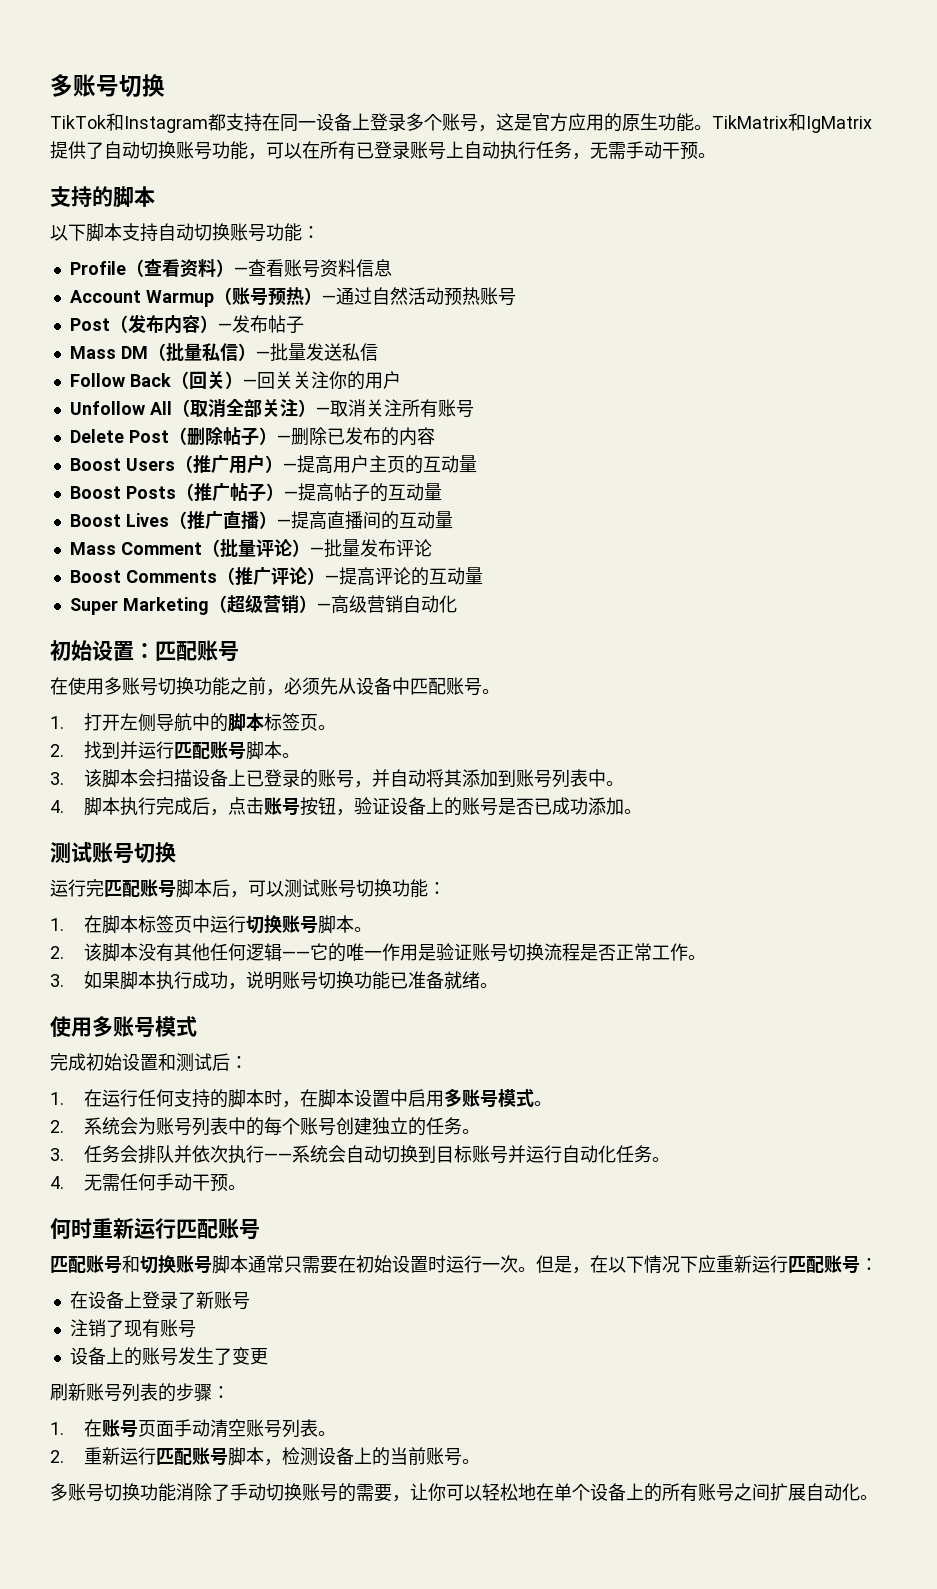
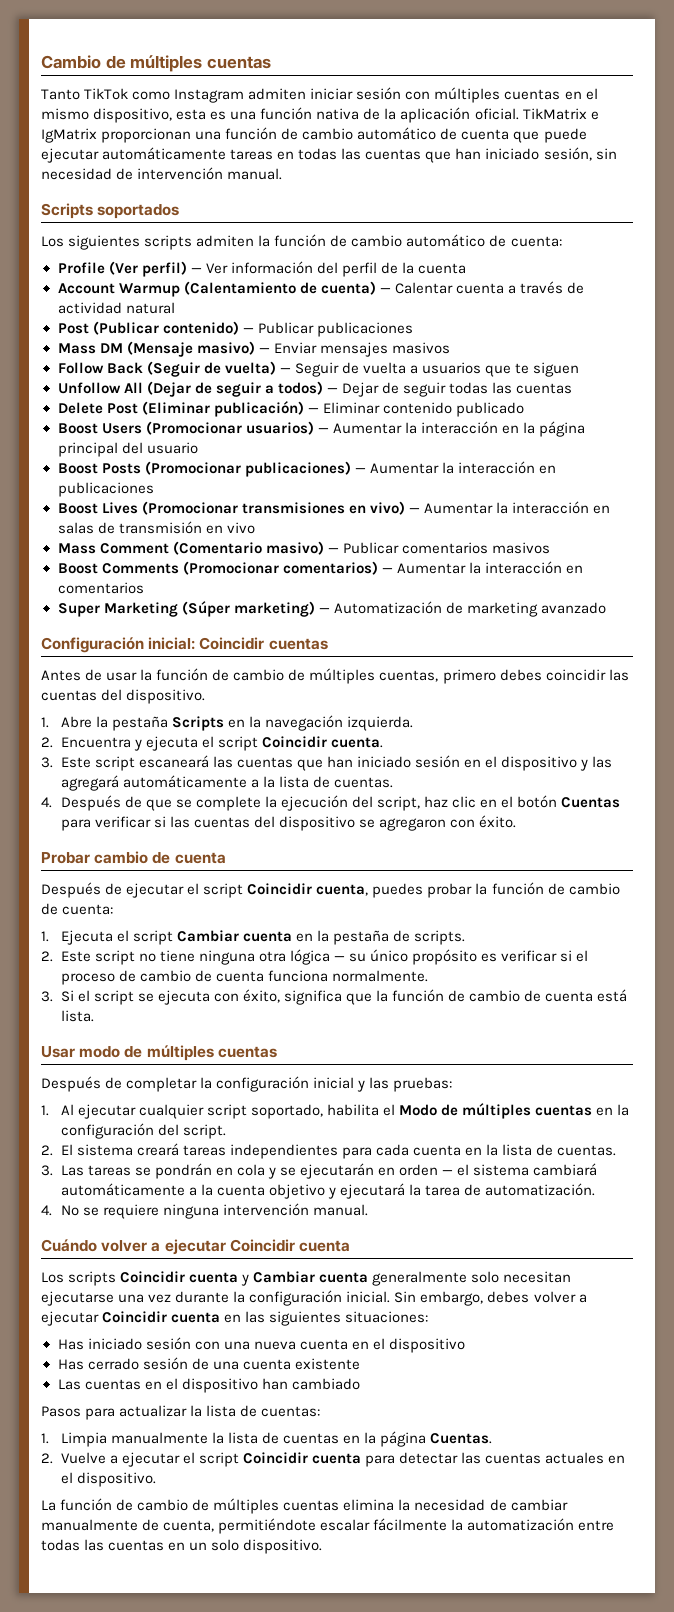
[50,74,165,97] [50,113,872,133] [50,141,716,160] [50,186,155,208] [50,223,320,242] [69,259,392,278] [69,287,516,307] [69,314,304,334] [69,343,378,362] [69,371,401,390] [69,399,474,418] [69,427,435,446] [69,454,477,474] [69,483,442,502] [69,511,453,530] [69,539,432,558] [69,567,483,586] [69,594,457,615] [50,640,239,662] [50,677,500,696] [50,713,337,732] [50,741,301,760] [50,769,625,788] [50,797,643,816] [50,842,176,864] [50,879,446,898] [50,915,373,934] [50,943,707,962] [50,971,499,990] [50,1016,197,1038] [50,1053,248,1072] [50,1088,553,1108] [50,1117,481,1136] [50,1145,671,1164] [50,1173,247,1192] [50,1218,260,1240] [50,1255,878,1274] [69,1291,250,1310] [69,1319,196,1338] [69,1347,268,1366] [50,1383,230,1402] [50,1419,337,1438] [50,1447,481,1466] [50,1483,878,1502] 多账号切换 // TikTok和Instagram都支持在同一设备上登录多个账号，这是官方应用的原生功能。TikMatrix和IgMatrix提供了自动切换账号功能，可以在所有已登录账号上自动执行任务，无需手动干预。 // 支持的脚本 // 以下脚本支持自动切换账号功能： // Profile（查看资料）—查看账号资料信息 // Account Warmup（账号预热）—通过自然活动预热账号 // Post（发布内容）—发布帖子 // Mass DM（批量私信）—批量发送私信 // Follow Back（回关）—回关关注你的用户 // Unfollow All（取消全部关注）—取消关注所有账号 // Delete Post（删除帖子）—删除已发布的内容 // Boost Users（推广用户）—提高用户主页的互动量 // Boost Posts（推广帖子）—提高帖子的互动量 // Boost Lives（推广直播）—提高直播间的互动量 // Mass Comment（批量评论）—批量发布评论 // Boost Comments（推广评论）—提高评论的互动量 // Super Marketing（超级营销）—高级营销自动化 // 初始设置：匹配账号 // 在使用多账号切换功能之前，必须先从设备中匹配账号。 // 1.打开左侧导航中的脚本标签页。 // 2.找到并运行匹配账号脚本。 // 3.该脚本会扫描设备上已登录的账号，并自动将其添加到账号列表中。 // 4.脚本执行完成后，点击账号按钮，验证设备上的账号是否已成功添加。 // 测试账号切换 // 运行完匹配账号脚本后，可以测试账号切换功能： // 1.在脚本标签页中运行切换账号脚本。 // 2.该脚本没有其他任何逻辑——它的唯一作用是验证账号切换流程是否正常工作。 // 3.如果脚本执行成功，说明账号切换功能已准备就绪。 // 使用多账号模式 // 完成初始设置和测试后： // 1.在运行任何支持的脚本时，在脚本设置中启用多账号模式。 // 2.系统会为账号列表中的每个账号创建独立的任务。 // 3.任务会排队并依次执行——系统会自动切换到目标账号并运行自动化任务。 // 4.无需任何手动干预。 // 何时重新运行匹配账号 // 匹配账号和切换账号脚本通常只需要在初始设置时运行一次。但是，在以下情况下应重新运行匹配账号： // 在设备上登录了新账号 // 注销了现有账号 // 设备上的账号发生了变更 // 刷新账号列表的步骤： // 1.在账号页面手动清空账号列表。 // 2.重新运行匹配账号脚本，检测设备上的当前账号。 // 多账号切换功能消除了手动切换账号的需要，让你可以轻松地在单个设备上的所有账号之间扩展自动化。 -> [41,55,271,72] [41,87,598,103] [41,107,599,123] [41,127,587,143] [41,147,617,163] [41,167,283,180] [41,203,180,219] [41,234,562,250] [57,261,467,277] [57,281,584,297] [57,302,175,314] [57,321,413,337] [57,341,450,357] [57,361,580,377] [57,381,573,397] [57,401,524,417] [57,421,585,437] [57,442,198,457] [57,461,556,477] [57,482,154,497] [57,501,610,515] [57,521,255,534] [57,541,550,555] [57,561,583,575] [57,582,144,594] [57,601,606,617] [41,637,328,653] [41,668,629,684] [41,689,206,704] [41,715,413,731] [41,736,383,751] [41,755,613,771] [60,775,393,791] [41,795,621,811] [60,815,517,831] [41,851,226,864] [41,882,620,898] [41,903,114,915] [41,930,466,945] [41,949,589,965] [60,970,428,985] [41,989,628,1005] [60,1010,94,1022] [41,1045,277,1061] [41,1076,453,1092] [41,1103,630,1119] [60,1123,226,1139] [41,1143,617,1159] [41,1163,598,1179] [60,1183,596,1199] [41,1203,368,1219] [41,1239,350,1255] [41,1271,572,1286] [41,1290,587,1306] [41,1311,429,1326] [57,1337,465,1353] [57,1357,360,1370] [57,1378,360,1393] [41,1405,321,1420] [41,1431,493,1447] [41,1452,626,1467] [60,1472,156,1487] [41,1498,568,1514] [41,1518,615,1534] [41,1539,323,1554] Cambio de múltiples cuentas // Tanto TikTok como Instagram admiten iniciar sesión con múltiples cuentas en el mismo dispositivo, esta es una función nativa de la aplicación oficial. TikMatrix e IgMatrix proporcionan una función de cambio automático de cuenta que puede ejecutar automáticamente tareas en todas las cuentas que han iniciado sesión, sin necesidad de intervención manual. // Scripts soportados // Los siguientes scripts admiten la función de cambio automático de cuenta: // Profile (Ver perfil) — Ver información del perfil de la cuenta // Account Warmup (Calentamiento de cuenta) — Calentar cuenta a través de actividad natural // Post (Publicar contenido) — Publicar publicaciones // Mass DM (Mensaje masivo) — Enviar mensajes masivos // Follow Back (Seguir de vuelta) — Seguir de vuelta a usuarios que te siguen // Unfollow All (Dejar de seguir a todos) — Dejar de seguir todas las cuentas // Delete Post (Eliminar publicación) — Eliminar contenido publicado // Boost Users (Promocionar usuarios) — Aumentar la interacción en la página principal del usuario // Boost Posts (Promocionar publicaciones) — Aumentar la interacción en publicaciones // Boost Lives (Promocionar transmisiones en vivo) — Aumentar la interacción en salas de transmisión en vivo // Mass Comment (Comentario masivo) — Publicar comentarios masivos // Boost Comments (Promocionar comentarios) — Aumentar la interacción en comentarios // Super Marketing (Súper marketing) — Automatización de marketing avanzado // Configuración inicial: Coincidir cuentas // Antes de usar la función de cambio de múltiples cuentas, primero debes coincidir las cuentas del dispositivo. // 1. Abre la pestaña Scripts en la navegación izquierda. // 2. Encuentra y ejecuta el script Coincidir cuenta. // 3. Este script escaneará las cuentas que han iniciado sesión en el dispositivo y las agregará automáticamente a la lista de cuentas. // 4. Después de que se complete la ejecución del script, haz clic en el botón Cuentas para verificar si las cuentas del dispositivo se agregaron con éxito. // Probar cambio de cuenta // Después de ejecutar el script Coincidir cuenta, puedes probar la función de cambio de cuenta: // 1. Ejecuta el script Cambiar cuenta en la pestaña de scripts. // 2. Este script no tiene ninguna otra lógica — su único propósito es verificar si el proceso de cambio de cuenta funciona normalmente. // 3. Si el script se ejecuta con éxito, significa que la función de cambio de cuenta está lista. // Usar modo de múltiples cuentas // Después de completar la configuración inicial y las pruebas: // 1. Al ejecutar cualquier script soportado, habilita el Modo de múltiples cuentas en la configuración del script. // 2. El sistema creará tareas independientes para cada cuenta en la lista de cuentas. // 3. Las tareas se pondrán en cola y se ejecutarán en orden — el sistema cambiará automáticamente a la cuenta objetivo y ejecutará la tarea de automatización. // 4. No se requiere ninguna intervención manual. // Cuándo volver a ejecutar Coincidir cuenta // Los scripts Coincidir cuenta y Cambiar cuenta generalmente solo necesitan ejecutarse una vez durante la configuración inicial. Sin embargo, debes volver a ejecutar Coincidir cuenta en las siguientes situaciones: // Has iniciado sesión con una nueva cuenta en el dispositivo // Has cerrado sesión de una cuenta existente // Las cuentas en el dispositivo han cambiado // Pasos para actualizar la lista de cuentas: // 1. Limpia manualmente la lista de cuentas en la página Cuentas. // 2. Vuelve a ejecutar el script Coincidir cuenta para detectar las cuentas actuales en el dispositivo. // La función de cambio de múltiples cuentas elimina la necesidad de cambiar manualmente de cuenta, permitiéndote escalar fácilmente la automatización entre todas las cuentas en un solo dispositivo.

